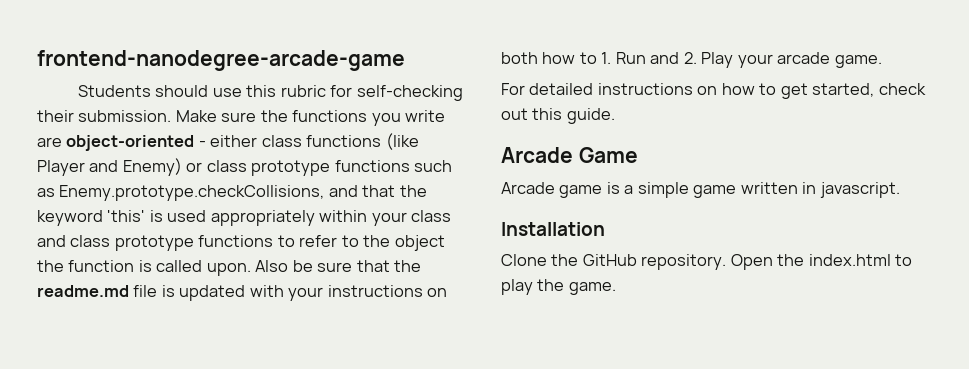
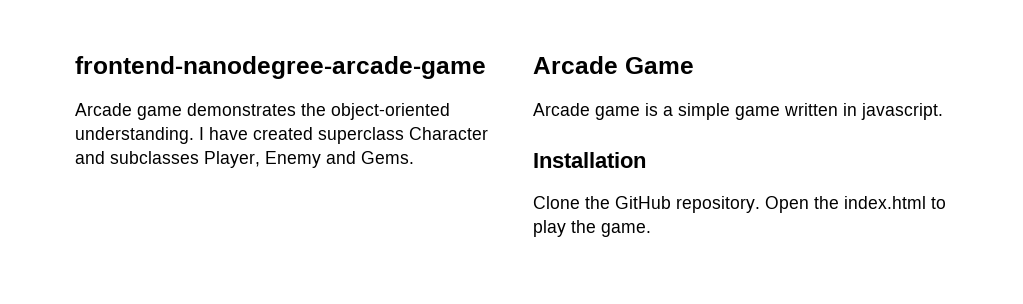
[77,85,463,101] [37,110,446,126] [37,133,419,151] [37,158,453,176] [37,185,427,201] [37,210,452,226] [37,235,445,251] [37,260,422,276] [37,285,448,301] [501,52,882,68] [501,83,926,99] [501,108,615,124] Students should use this rubric for self-checking their submission. Make sure the functions you write are object-oriented - either class functions (like Player and Enemy) or class prototype functions such as Enemy.prototype.checkCollisions, and that the keyword 'this' is used appropriately within your class and class prototype functions to refer to the object the function is called upon. Also be sure that the readme.md file is updated with your instructions on both how to 1. Run and 2. Play your arcade game. // For detailed instructions on how to get started, check out this guide. -> [75,103,450,120] [75,127,488,144] [75,151,414,168] Arcade game demonstrates the object-oriented understanding. I have created superclass Character and subclasses Player, Enemy and Gems.

